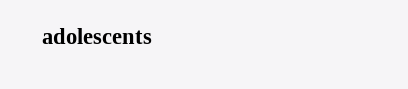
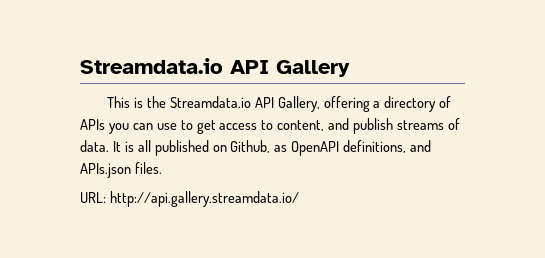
[42,28,152,44] adolescents -> [80,58,350,77] [107,96,452,112] [80,118,460,134] [80,140,432,156] [80,162,162,178] [80,191,299,207] Streamdata.io API Gallery // This is the Streamdata.io API Gallery, offering a directory of APIs you can use to get access to content, and publish streams of data. It is all published on Github, as OpenAPI definitions, and APIs.json files. // URL: http://api.gallery.streamdata.io/

